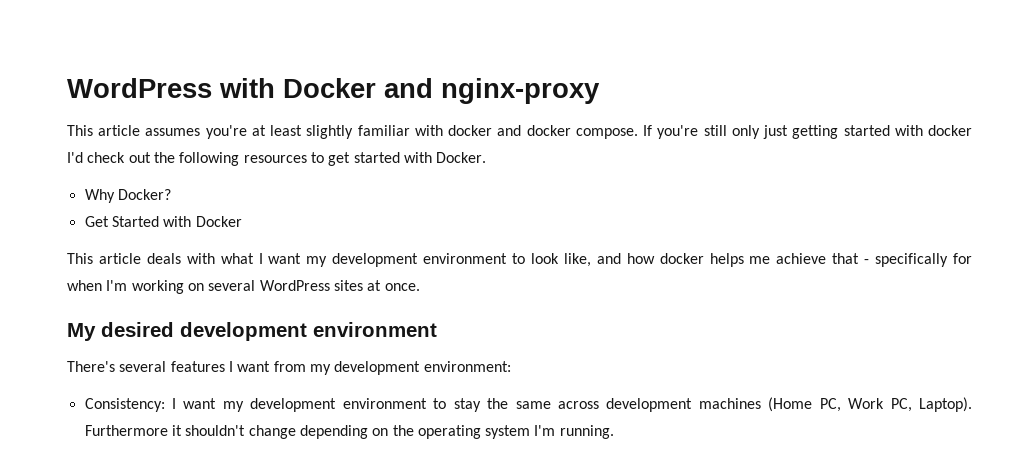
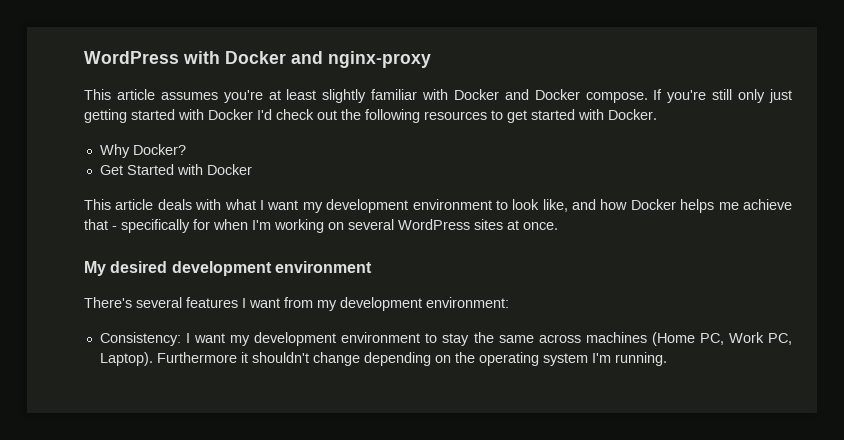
[448,125,571,136] docker and docker -> [453,89,580,100] Docker and Docker
[927,125,972,136] docker -> [208,109,253,120] Docker
[659,253,704,264] docker -> [630,199,676,210] Docker
[606,398,693,412] development -> (581, 338) none

